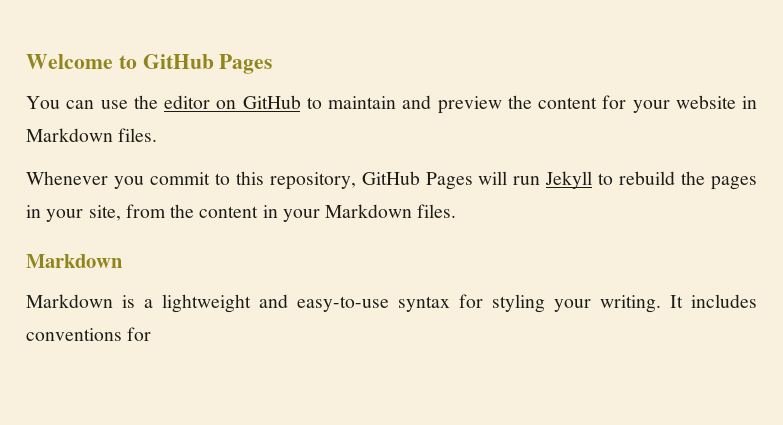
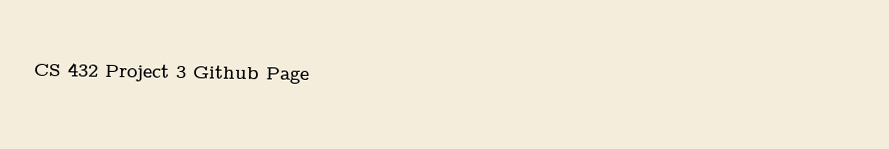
[26,54,273,74] [26,95,757,114] [26,128,158,142] [26,171,758,190] [26,204,457,222] [26,254,123,268] [26,294,757,313] [26,327,152,341] Welcome to GitHub Pages // You can use the editor on GitHub to maintain and preview the content for your website in Markdown files. // Whenever you commit to this repository, GitHub Pages will run Jekyll to rebuild the pages in your site, from the content in your Markdown files. // Markdown // Markdown is a lightweight and easy-to-use syntax for styling your writing. It includes conventions for -> [33,62,310,84] CS 432 Project 3 Github Page

